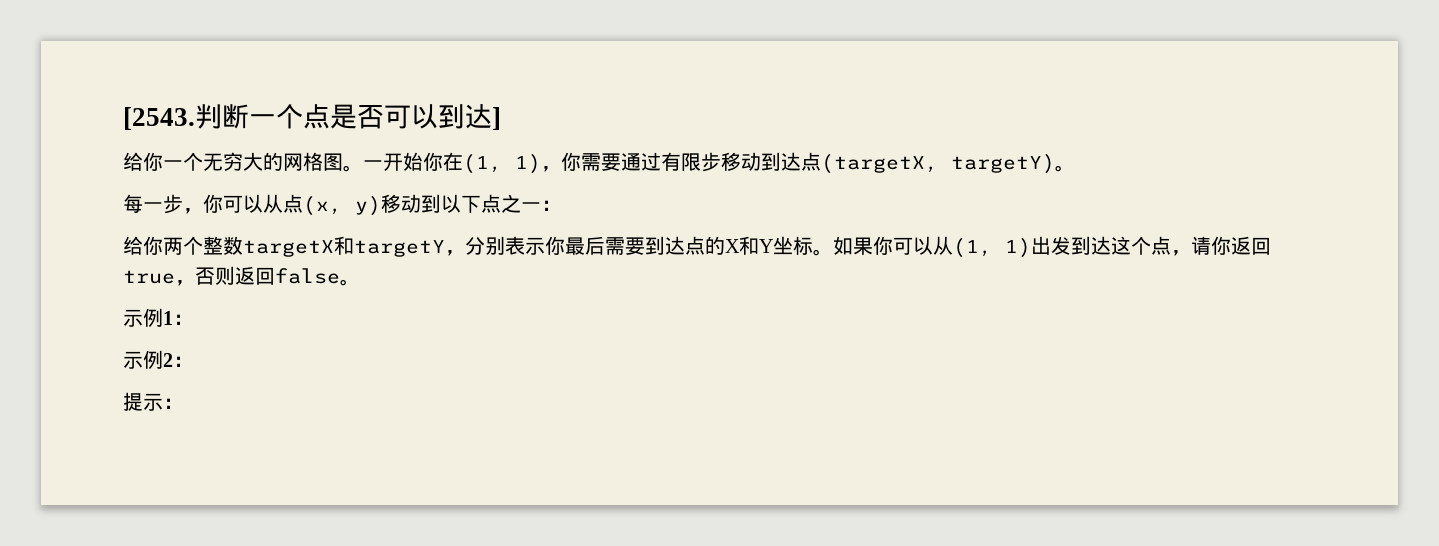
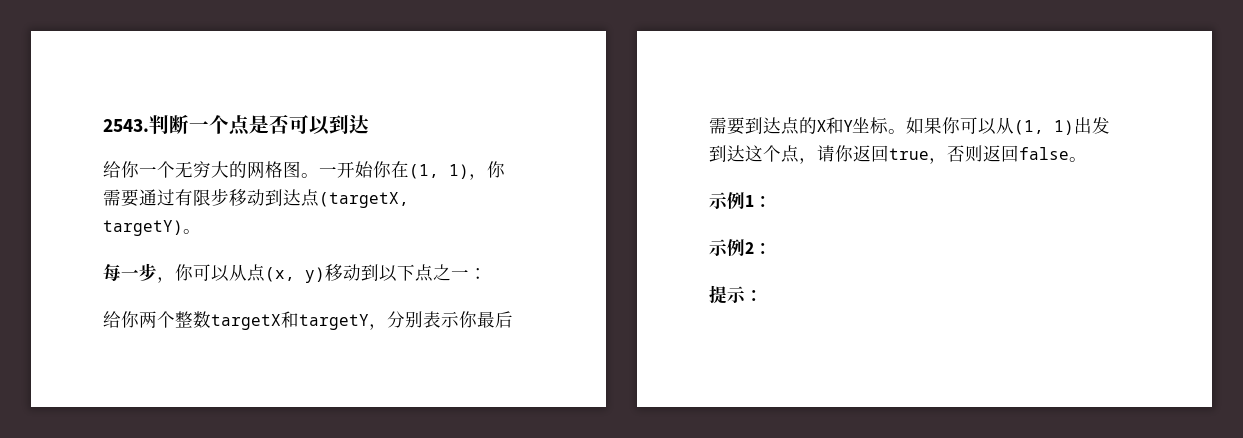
[123,107,195,130] [2543. -> [103,119,149,132] 2543.
[492,107,501,130] ] -> (369, 124) none

